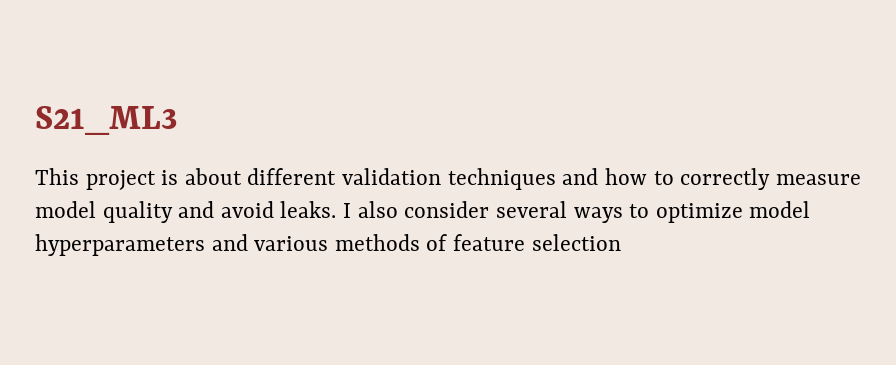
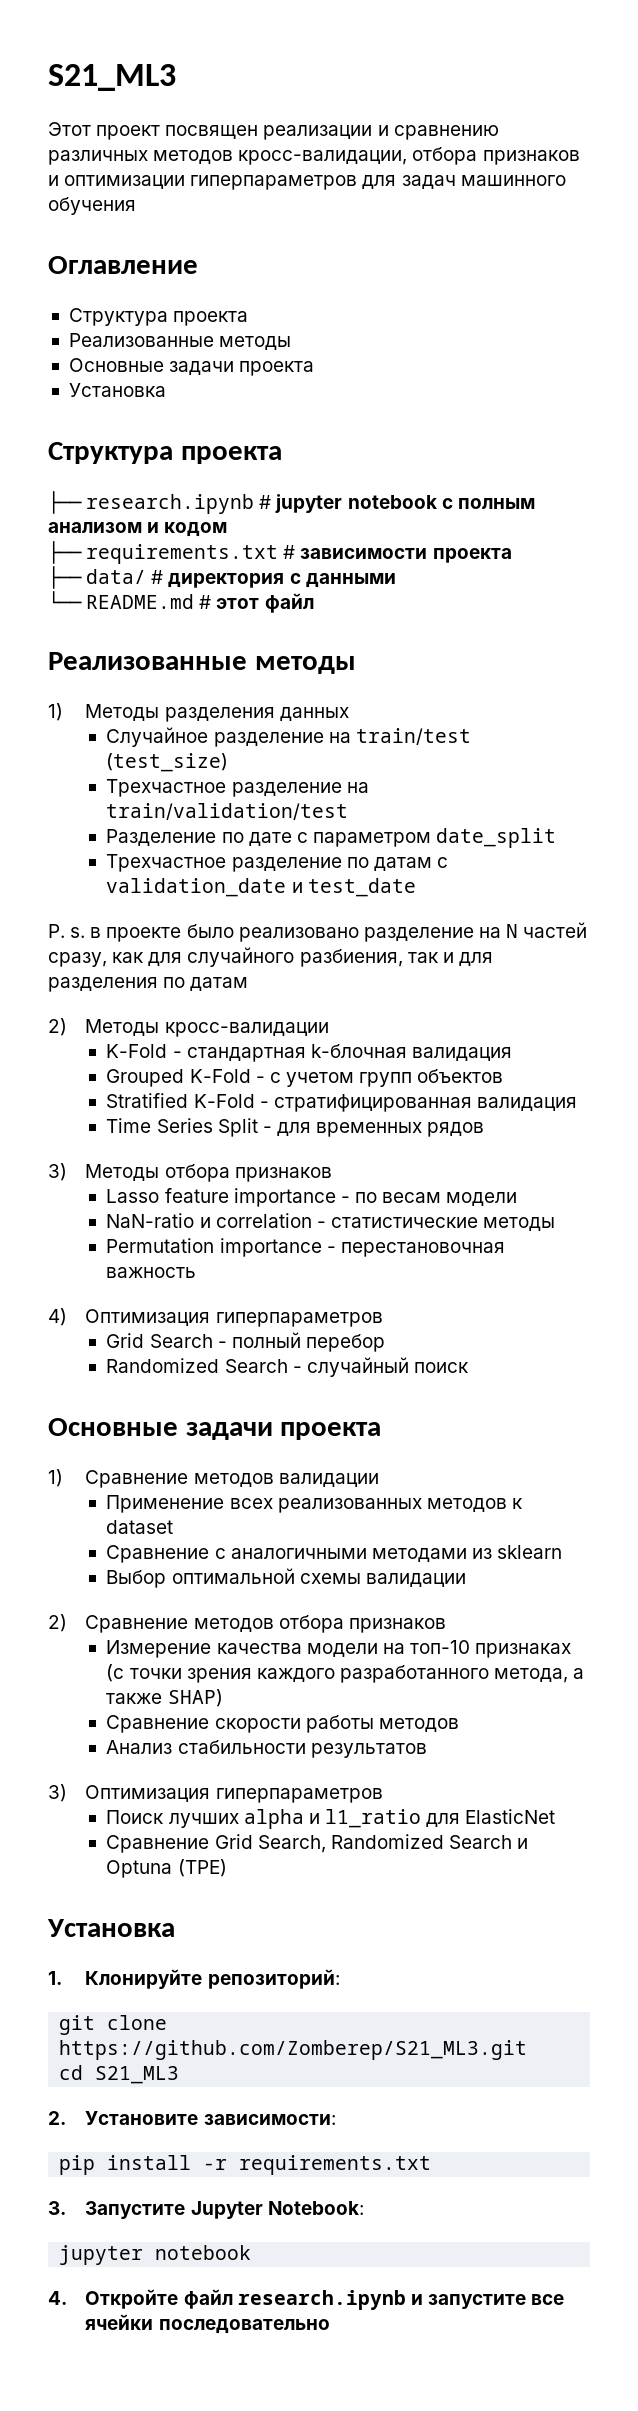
[35,106,177,135] [35,168,861,190] [35,201,811,223] [35,234,621,256] S21_ML3 // This project is about different validation techniques and how to correctly measure model quality and avoid leaks. I also consider several ways to optimize model hyperparameters and various methods of feature selection -> [48,64,176,91] [48,122,499,140] [48,147,580,165] [48,175,566,190] [48,197,136,215] [48,256,198,274] [68,308,249,326] [68,333,292,350] [68,358,315,376] [68,383,166,397] [48,442,282,464] [48,491,535,514] [48,522,228,537] [48,541,512,564] [48,566,396,589] [48,591,314,613] [48,652,356,674] [48,703,349,722] [106,727,471,747] [106,753,229,772] [106,779,369,797] [106,803,349,820] [106,828,557,848] [106,854,448,872] [106,878,416,897] [48,922,588,942] [48,947,493,967] [48,977,249,992] [48,1018,329,1037] [106,1044,512,1062] [106,1069,504,1087] [106,1093,577,1112] [106,1118,485,1137] [48,1163,332,1182] [106,1188,518,1207] [106,1213,556,1231] [106,1238,505,1257] [106,1267,197,1278] [48,1308,383,1327] [106,1332,385,1352] [106,1357,469,1377] [48,1418,382,1440] [48,1469,379,1488] [106,1495,523,1513] [106,1520,174,1534] [106,1545,563,1563] [106,1568,466,1588] [48,1614,446,1633] [106,1640,572,1658] [106,1664,585,1683] [106,1689,223,1707] [106,1715,459,1733] [106,1740,427,1758] [48,1784,383,1803] [106,1809,556,1829] [106,1834,529,1853] [106,1859,227,1878] [47,1919,175,1937] [48,1969,340,1989] [59,2015,168,2035] [59,2040,528,2060] [59,2065,180,2084] [48,2111,336,2125] [59,2155,432,2175] [48,2201,364,2219] [59,2245,252,2265] [48,2289,565,2310] [85,2314,330,2334] S21_ML3 // Этот проект посвящен реализации и сравнению различных методов кросс-валидации, отбора признаков и оптимизации гиперпараметров для задач машинного обучения // Оглавление // Структура проекта // Реализованные методы // Основные задачи проекта // Установка // Структура проекта // ├── research.ipynb # jupyter notebook с полным анализом и кодом // ├── requirements.txt # зависимости проекта // ├── data/ # директория с данными // └── README.md # этот файл // Реализованные методы // 1) Методы разделения данных // Случайное разделение на train/test (test_size) // Трехчастное разделение на train/validation/test // Разделение по дате с параметром date_split // Трехчастное разделение по датам с validation_date и test_date // P. s. в проекте было реализовано разделение на N частей сразу, как для случайного разбиения, так и для разделения по датам // 2) Методы кросс-валидации // K-Fold - стандартная k-блочная валидация // Grouped K-Fold - с учетом групп объектов // Stratified K-Fold - стратифицированная валидация // Time Series Split - для временных рядов // 3) Методы отбора признаков // Lasso feature importance - по весам модели // NaN-ratio и correlation - статистические методы // Permutation importance - перестановочная важность // 4) Оптимизация гиперпараметров // Grid Search - полный перебор // Randomized Search - случайный поиск // Основные задачи проекта // 1) Сравнение методов валидации // Применение всех реализованных методов к dataset // Сравнение с аналогичными методами из sklearn // Выбор оптимальной схемы валидации // 2) Сравнение методов отбора признаков // Измерение качества модели на топ-10 признаках (с точки зрения каждого разработанного метода, а также SHAP) // Сравнение скорости работы методов // Анализ стабильности результатов // 3) Оптимизация гиперпараметров // Поиск лучших alpha и l1_ratio для ElasticNet // Сравнение Grid Search, Randomized Search и Optuna (TPE) // Установка // 1. Клонируйте репозиторий: // git clone https://github.com/Zomberep/S21_ML3.git // cd S21_ML3 // 2. Установите зависимости: // pip install -r requirements.txt // 3. Запустите Jupyter Notebook: // jupyter notebook // 4. Откройте файл research.ipynb и запустите все ячейки последовательно

